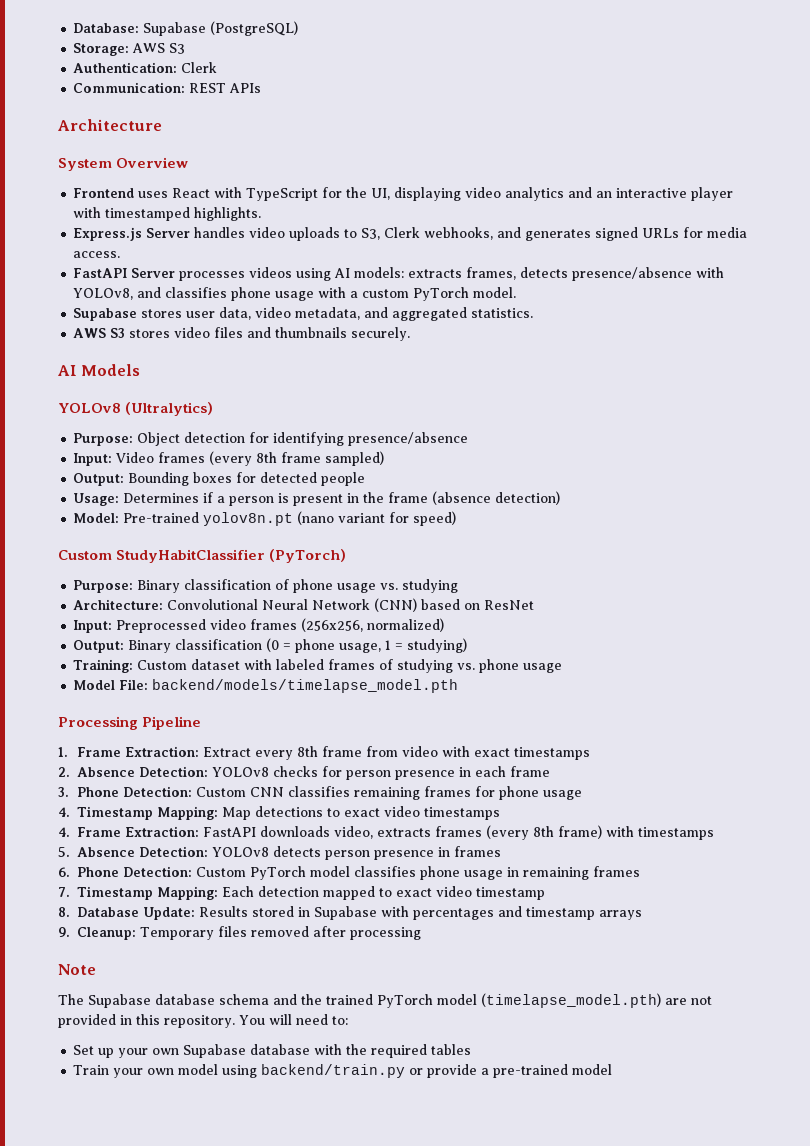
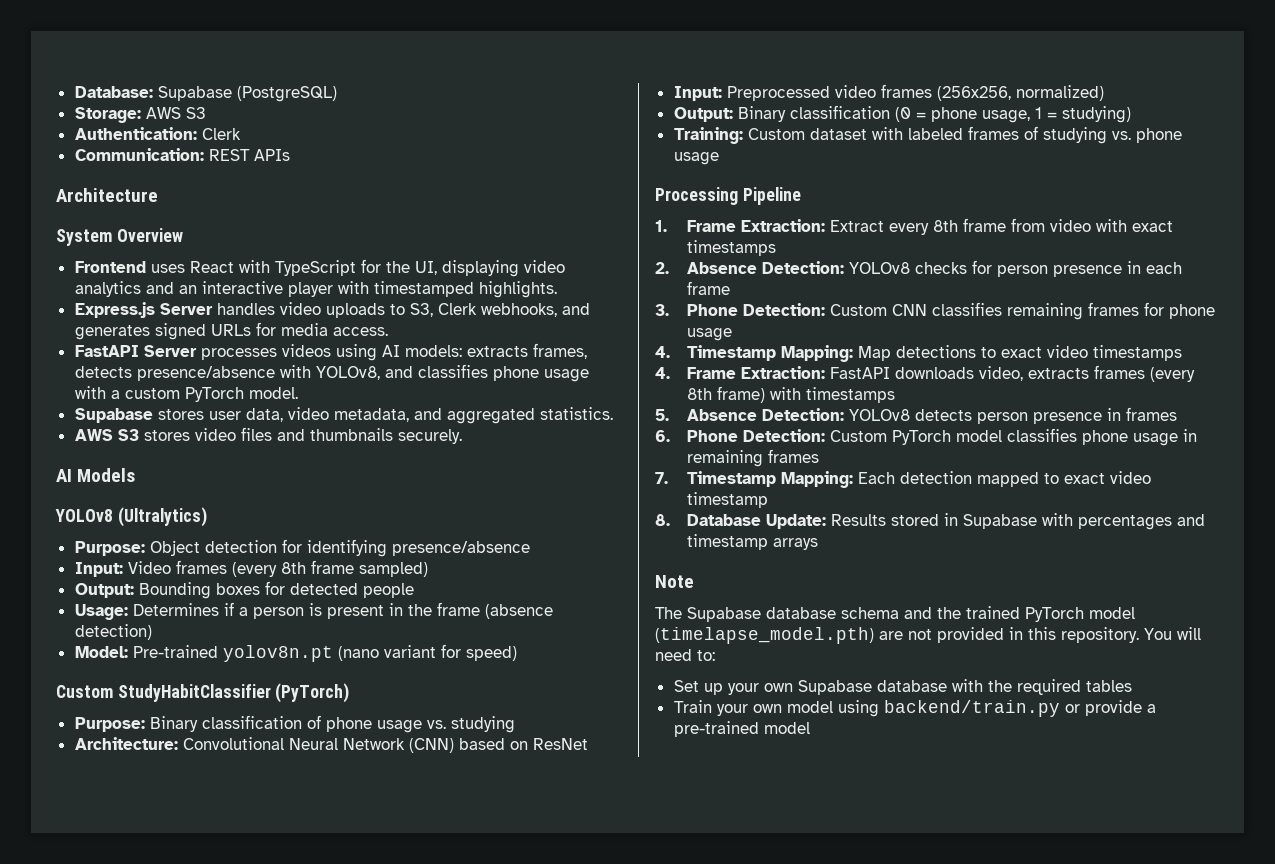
[73,679,459,693] // Model File: backend/models/timelapse_model.pth -> (719, 158) none
[58,926,421,940] // 9. Cleanup: Temporary files removed after processing -> (818, 544) none

